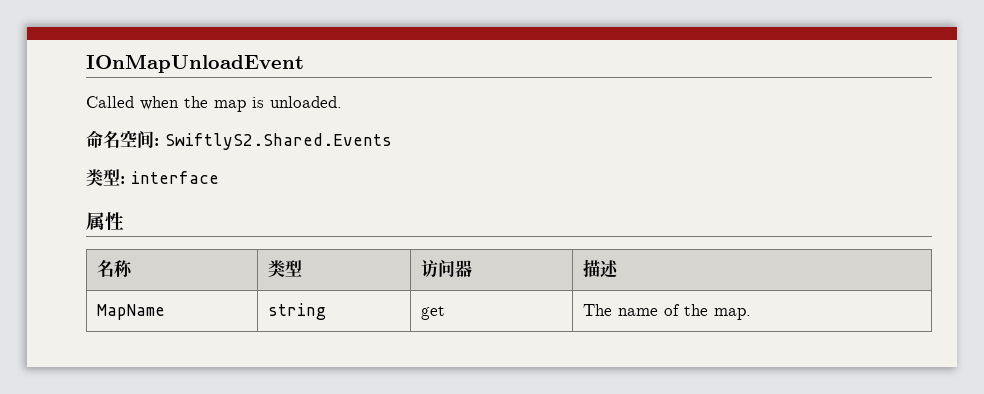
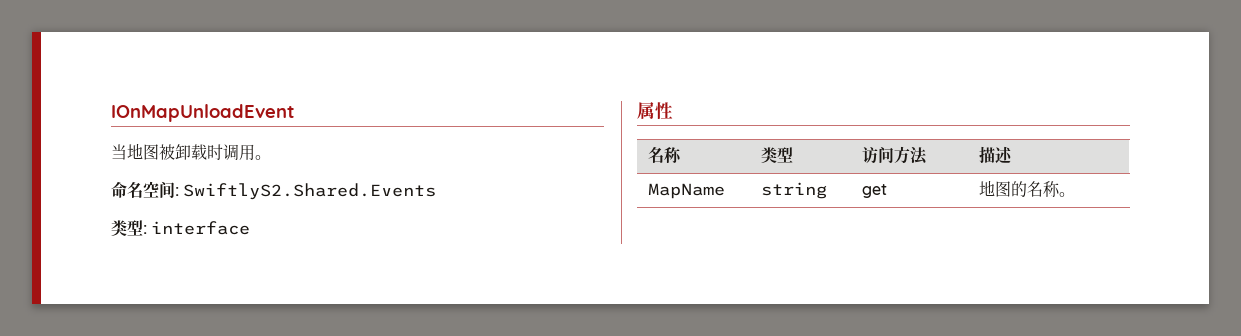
[86,96,342,112] Called when the map is unloaded. -> [111,143,271,161] 当地图被卸载时调用。
[455,260,473,277] 器 -> [894,146,929,165] 方法
[583,304,752,320] The name of the map. -> [979,180,1076,197] 地图的名称。

